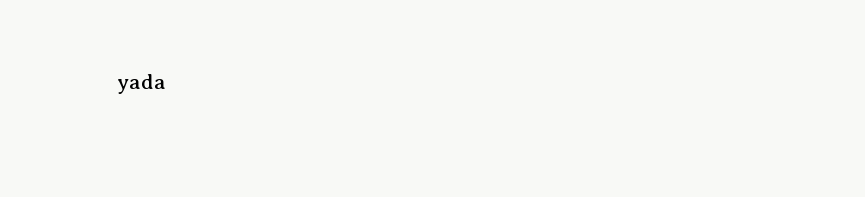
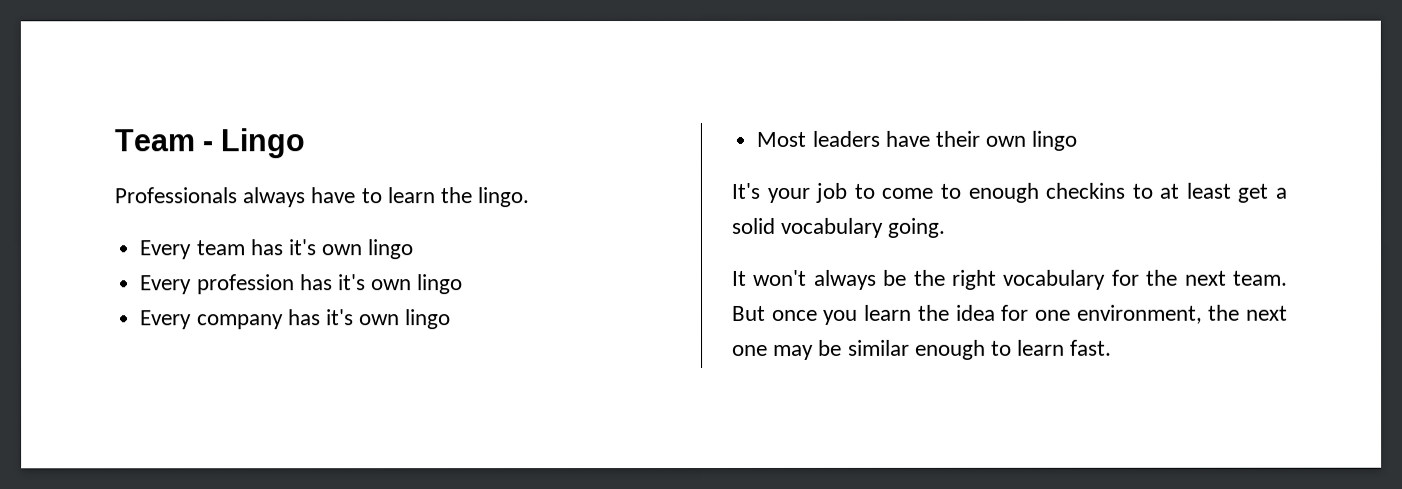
[117,74,166,94] yada -> [114,128,306,159] [114,187,530,208] [139,239,415,260] [140,274,464,295] [140,309,452,330] [756,130,1078,151] [731,182,1287,203] [731,217,946,238] [732,269,1288,290] [732,304,1288,325] [732,339,1113,360] Team - Lingo // Professionals always have to learn the lingo. // Every team has it's own lingo // Every profession has it's own lingo // Every company has it's own lingo // Most leaders have their own lingo // It's your job to come to enough checkins to at least get a solid vocabulary going. // It won't always be the right vocabulary for the next team. But once you learn the idea for one environment, the next one may be similar enough to learn fast.

